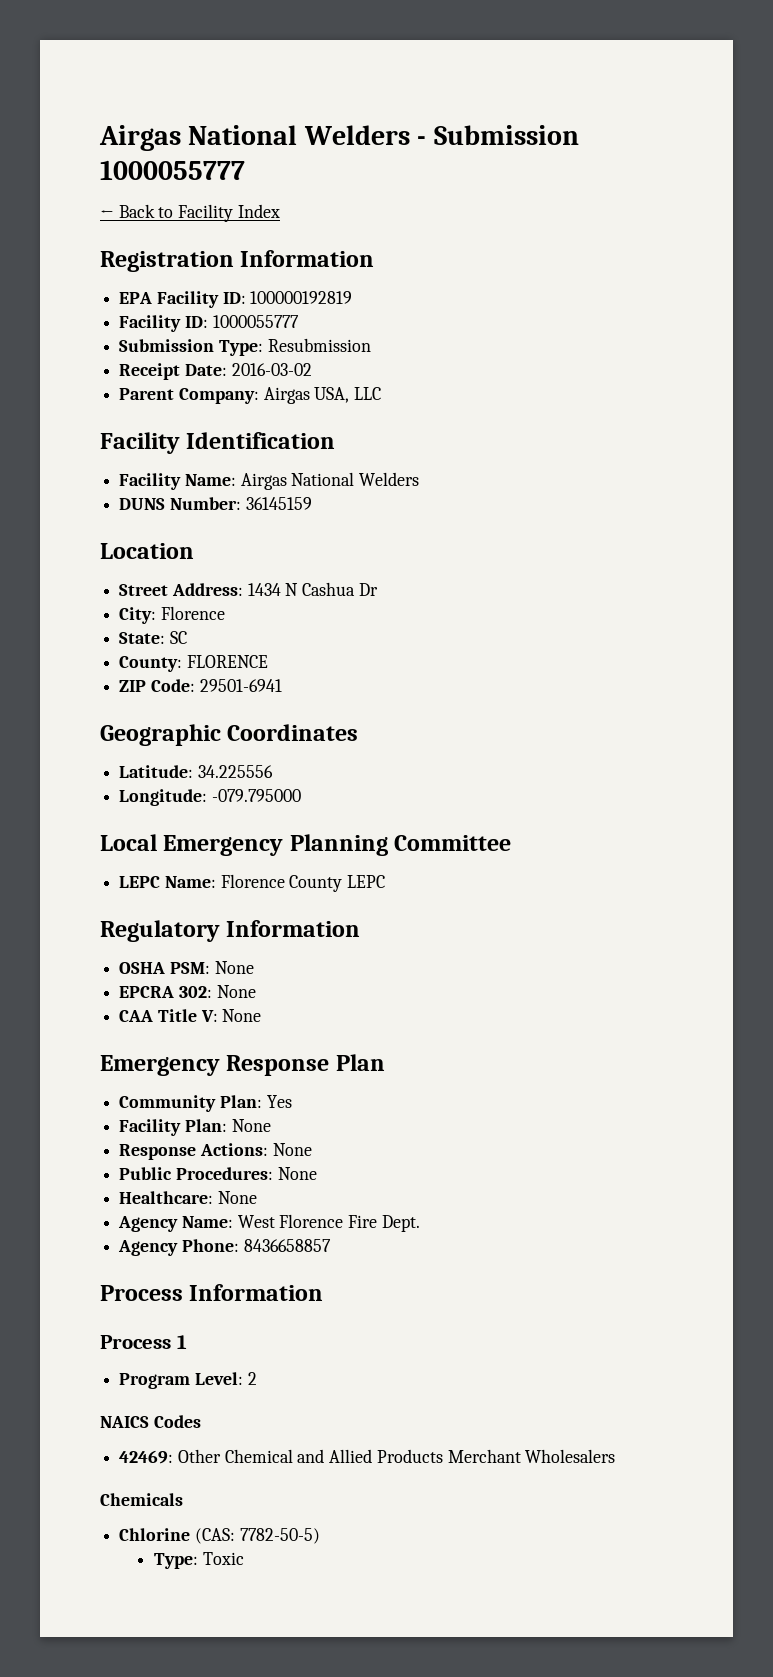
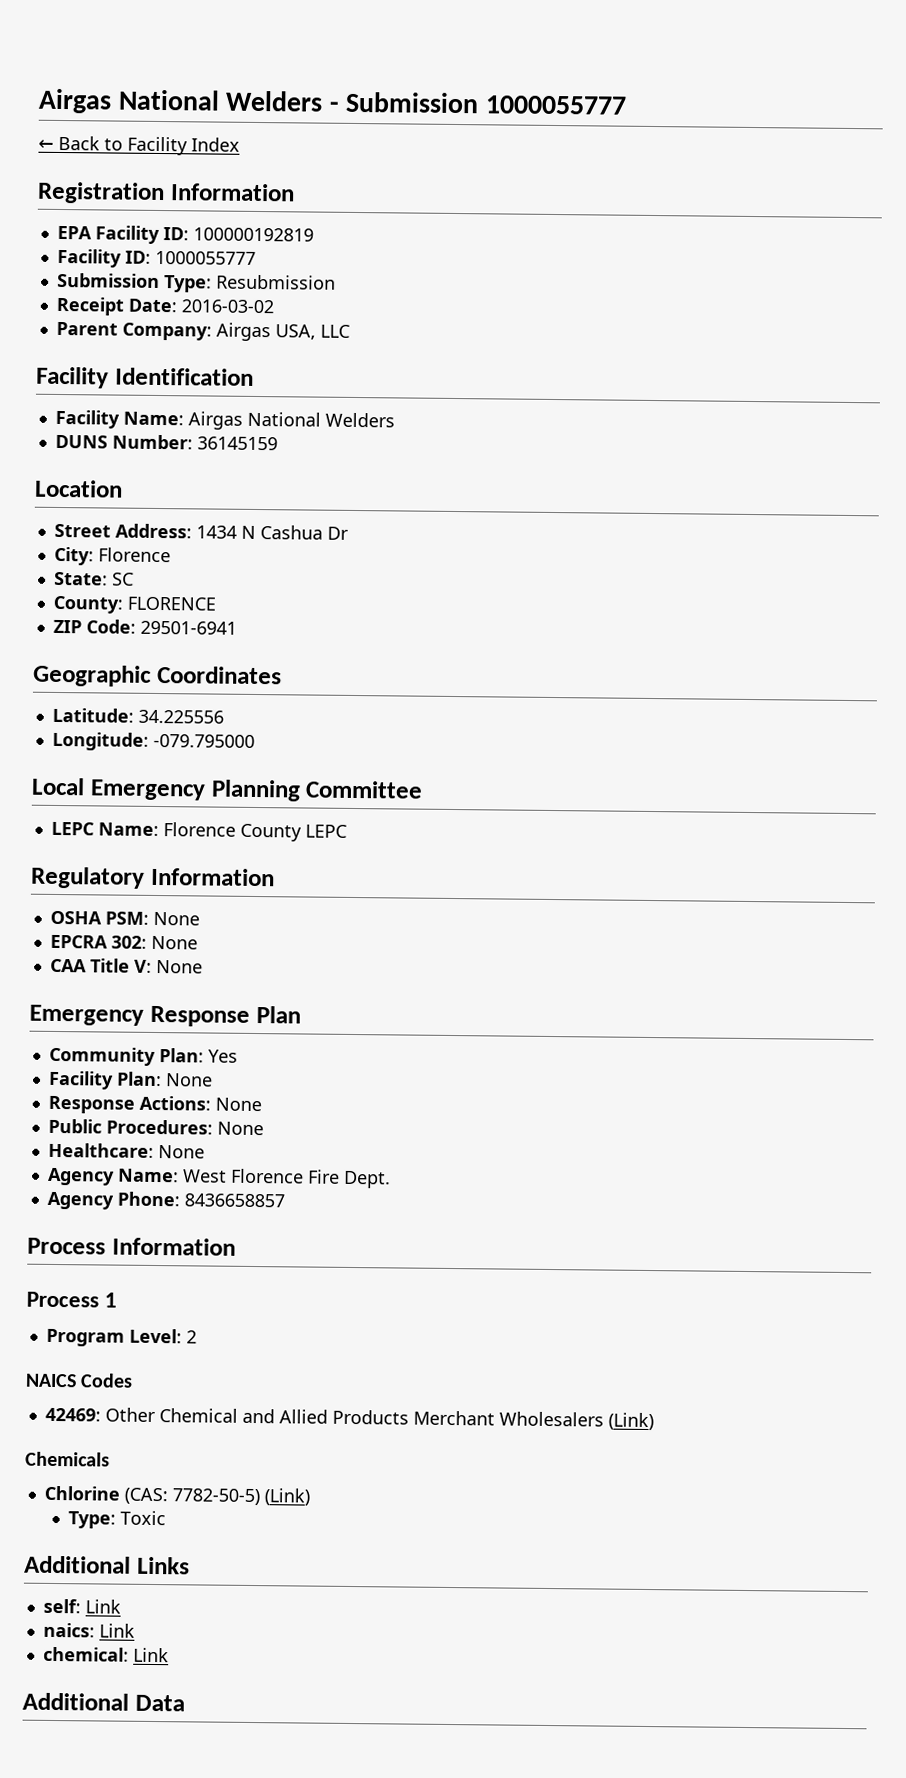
(616, 1456) none -> [607,1412,654,1431] (Link)
(320, 1536) none -> [263,1488,310,1506] (Link)
(244, 1558) none -> [24,1555,190,1575] [42,1598,121,1614] [42,1622,135,1638] [42,1646,169,1663] [22,1692,185,1712] // Additional Links // self: Link // naics: Link // chemical: Link // Additional Data

